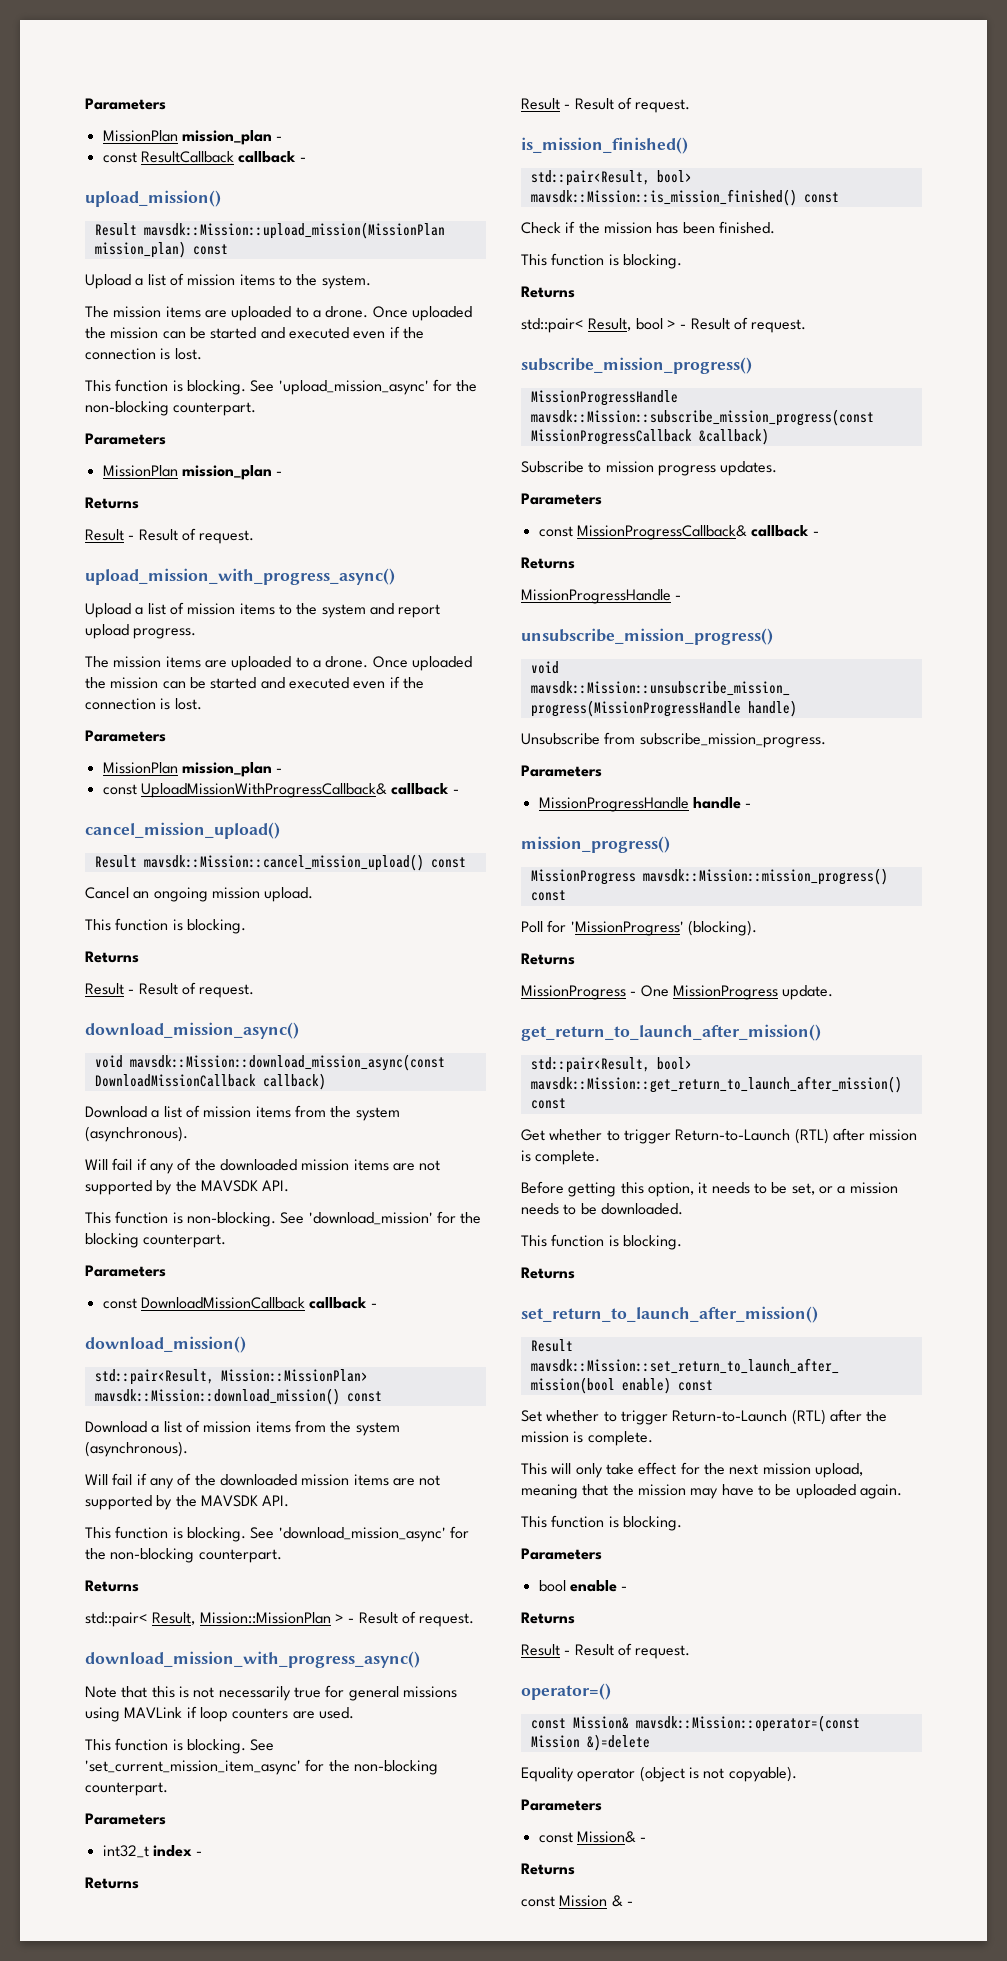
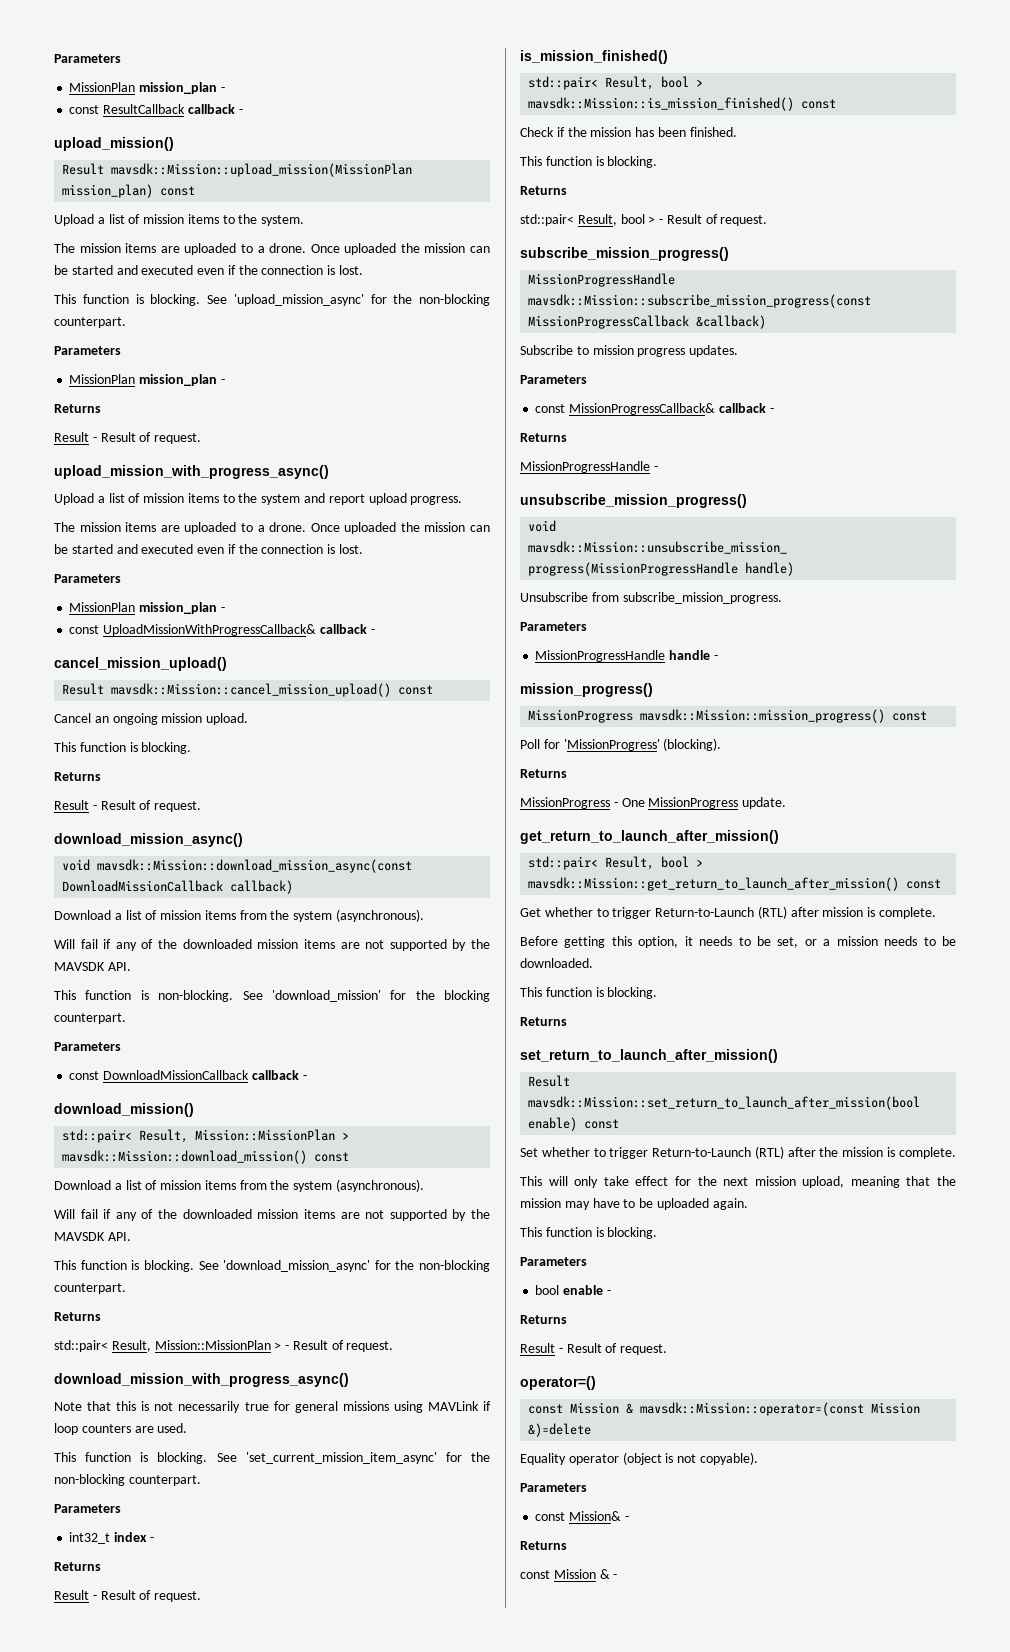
[94,1369,368,1385] std::pair<Result, Mission::MissionPlan> -> [62,1129,350,1143] std::pair< Result, Mission::MissionPlan >
[530,170,692,186] std::pair<Result, bool> -> [528,76,704,90] std::pair< Result, bool >
[530,1057,692,1073] std::pair<Result, bool> -> [528,856,704,870] std::pair< Result, bool >
[572,1716,629,1729] Mission& -> [570,1402,634,1414] Mission &

